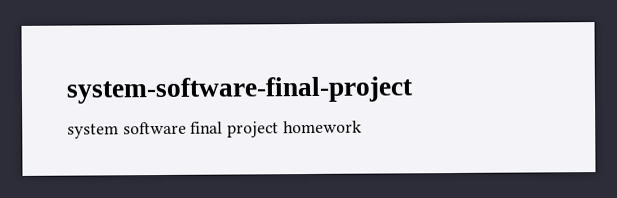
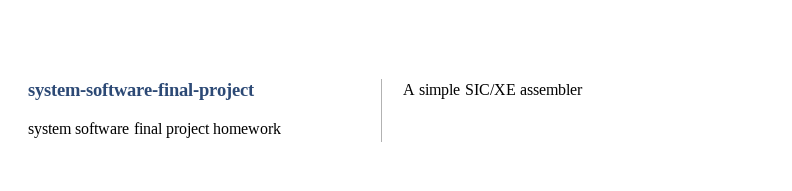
(362, 127) none -> [403,84,583,99] // A simple SIC/XE assembler

